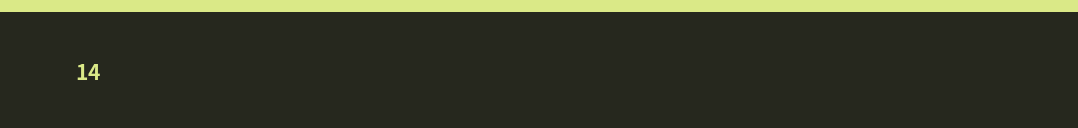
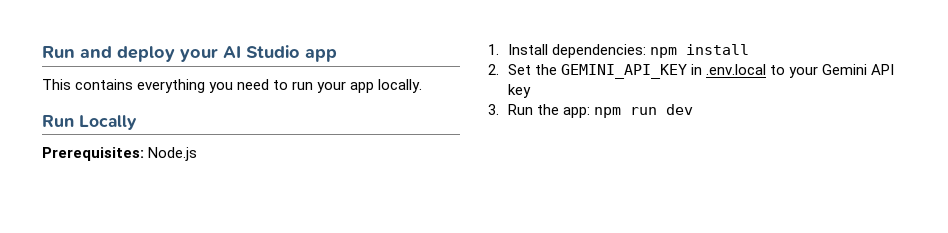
[76,64,100,80] 14 -> [42,45,337,62] [42,79,423,93] [42,115,137,130] [42,147,198,161] [488,44,749,58] [488,64,895,79] [507,84,531,98] [488,104,693,118] Run and deploy your AI Studio app // This contains everything you need to run your app locally. // Run Locally // Prerequisites: Node.js // 1. Install dependencies: npm install // 2. Set the GEMINI_API_KEY in .env.local to your Gemini API key // 3. Run the app: npm run dev

